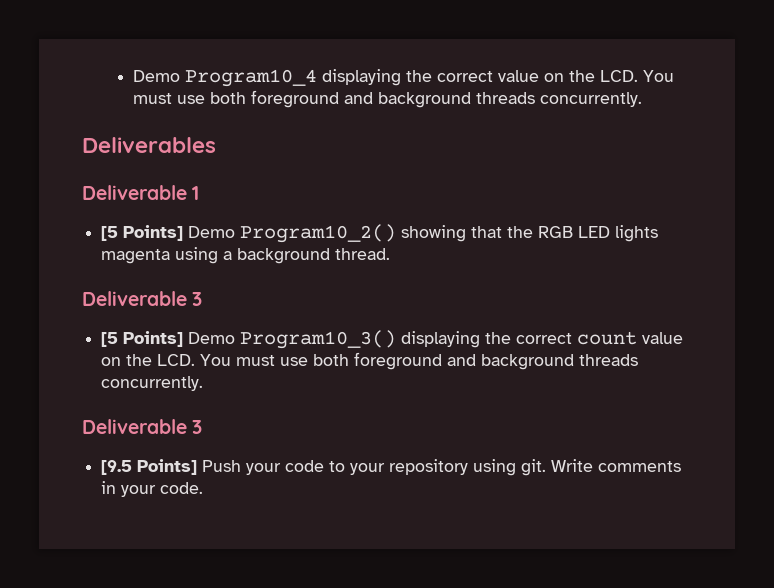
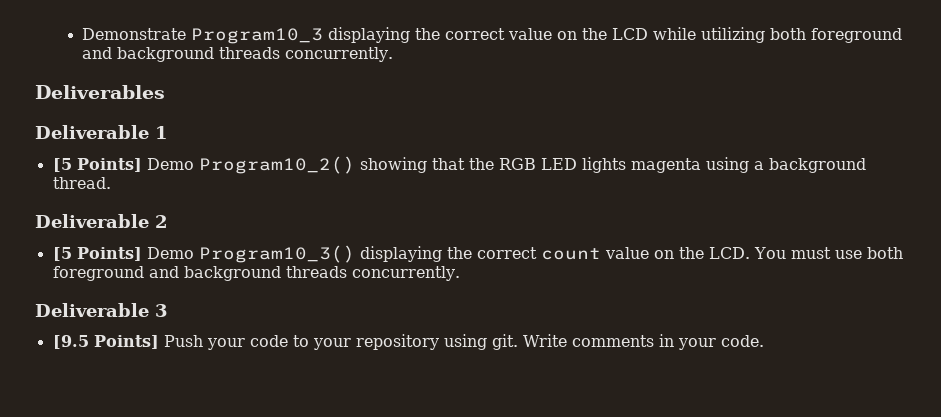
[133,69,318,87] Demo Program10_4 -> [81,28,323,44] Demonstrate Program10_3
[600,70,675,82] [133,93,206,104] LCD. You must use -> [611,27,765,43] LCD while utilizing
[192,292,203,306] 3 -> [155,215,168,228] 2

